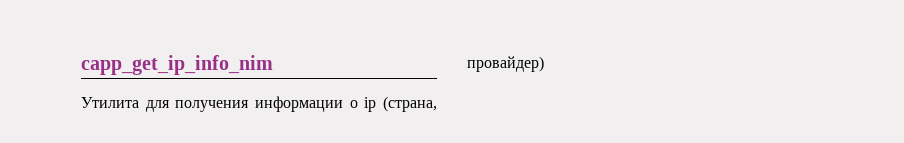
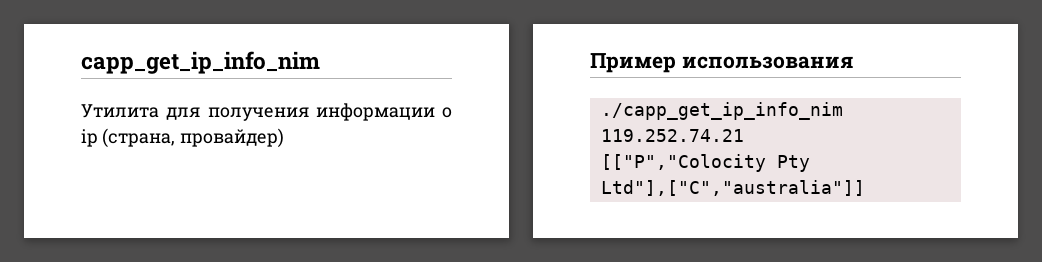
(544, 64) none -> [590,53,853,73] [600,102,843,120] [600,129,744,142] [600,154,810,172] [600,180,865,196] // Пример использования // ./capp_get_ip_info_nim 119.252.74.21 // [["P","Colocity Pty Ltd"],["C","australia"]]

